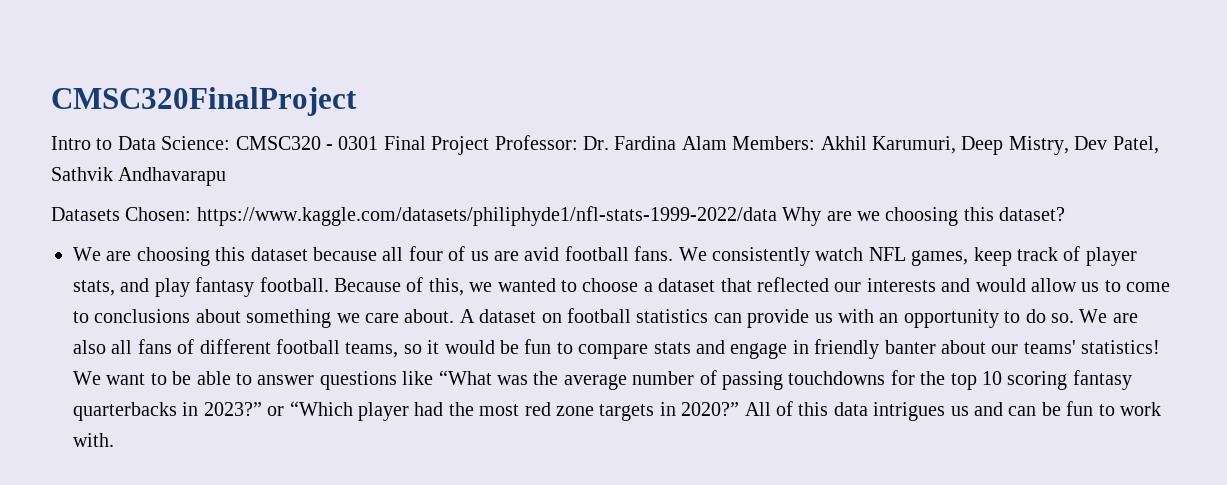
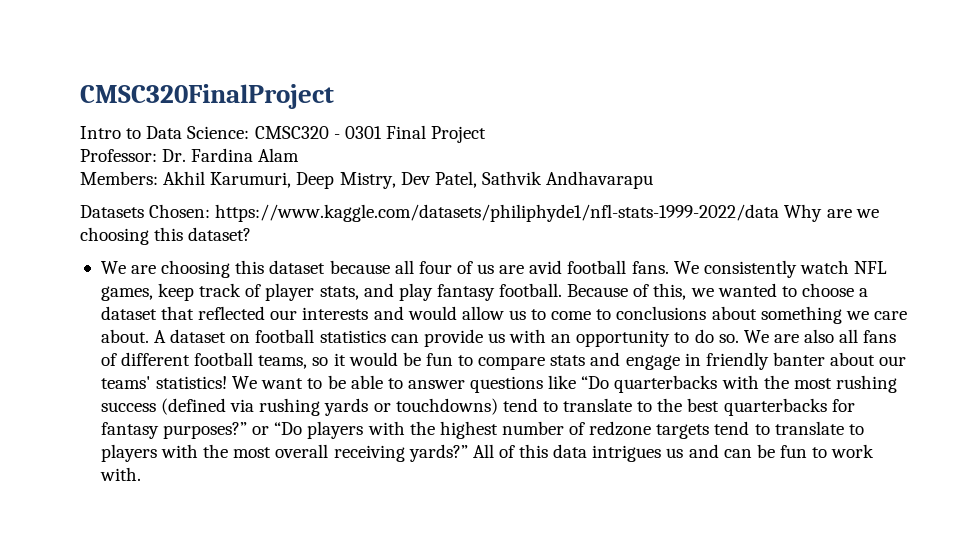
(490, 145) none -> (487, 134) //
(727, 143) none -> (300, 155) //
[438,370,1132,390] [73,401,740,421] “What was the average number of passing touchdowns for the top 10 scoring fantasy quarterbacks in 2023?” or “Which player had the most red zone targets in 2020?” -> [581,375,897,393] [100,398,855,416] [100,421,864,439] [100,444,468,462] “Do quarterbacks with the most rushing success (defined via rushing yards or touchdowns) tend to translate to the best quarterbacks for fantasy purposes?” or “Do players with the highest number of redzone targets tend to translate to players with the most overall receiving yards?”

